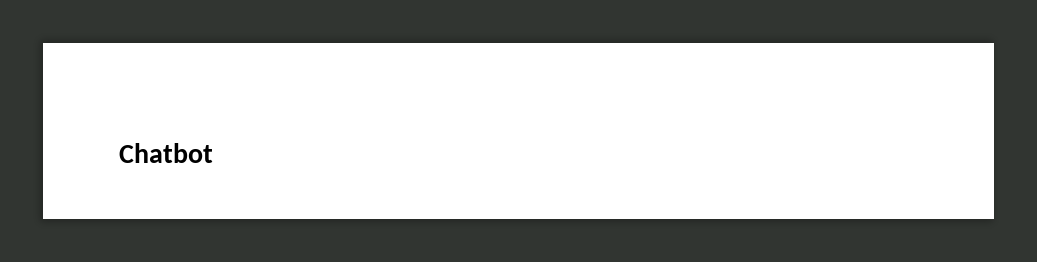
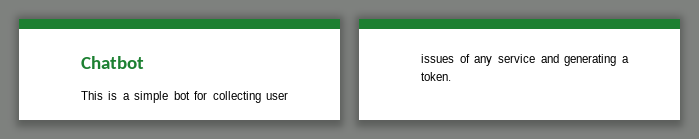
(213, 153) none -> [81,91,288,103] [421,54,629,66] [421,72,451,81] // This is a simple bot for collecting user issues of any service and generating a token.

